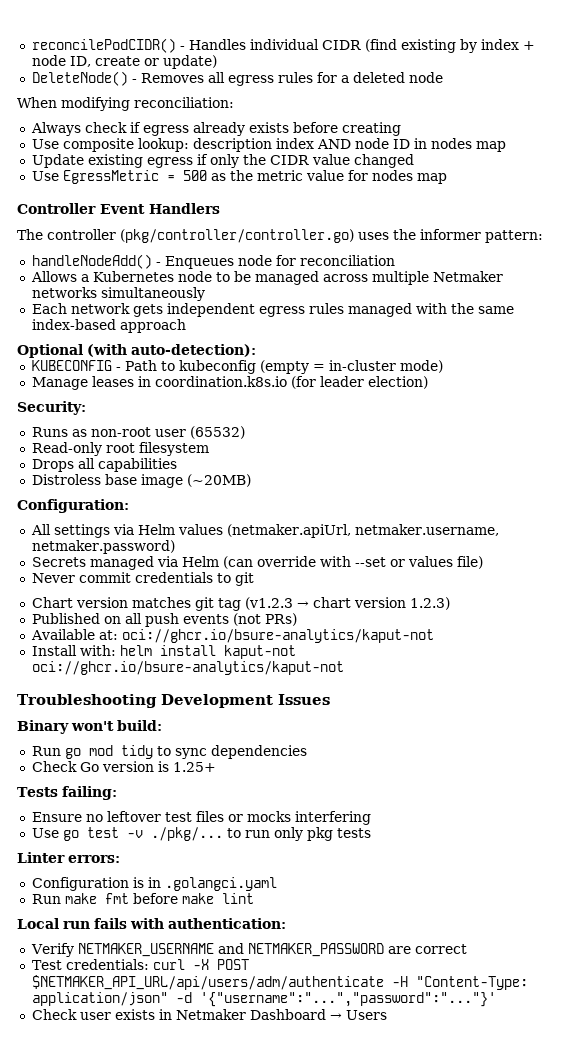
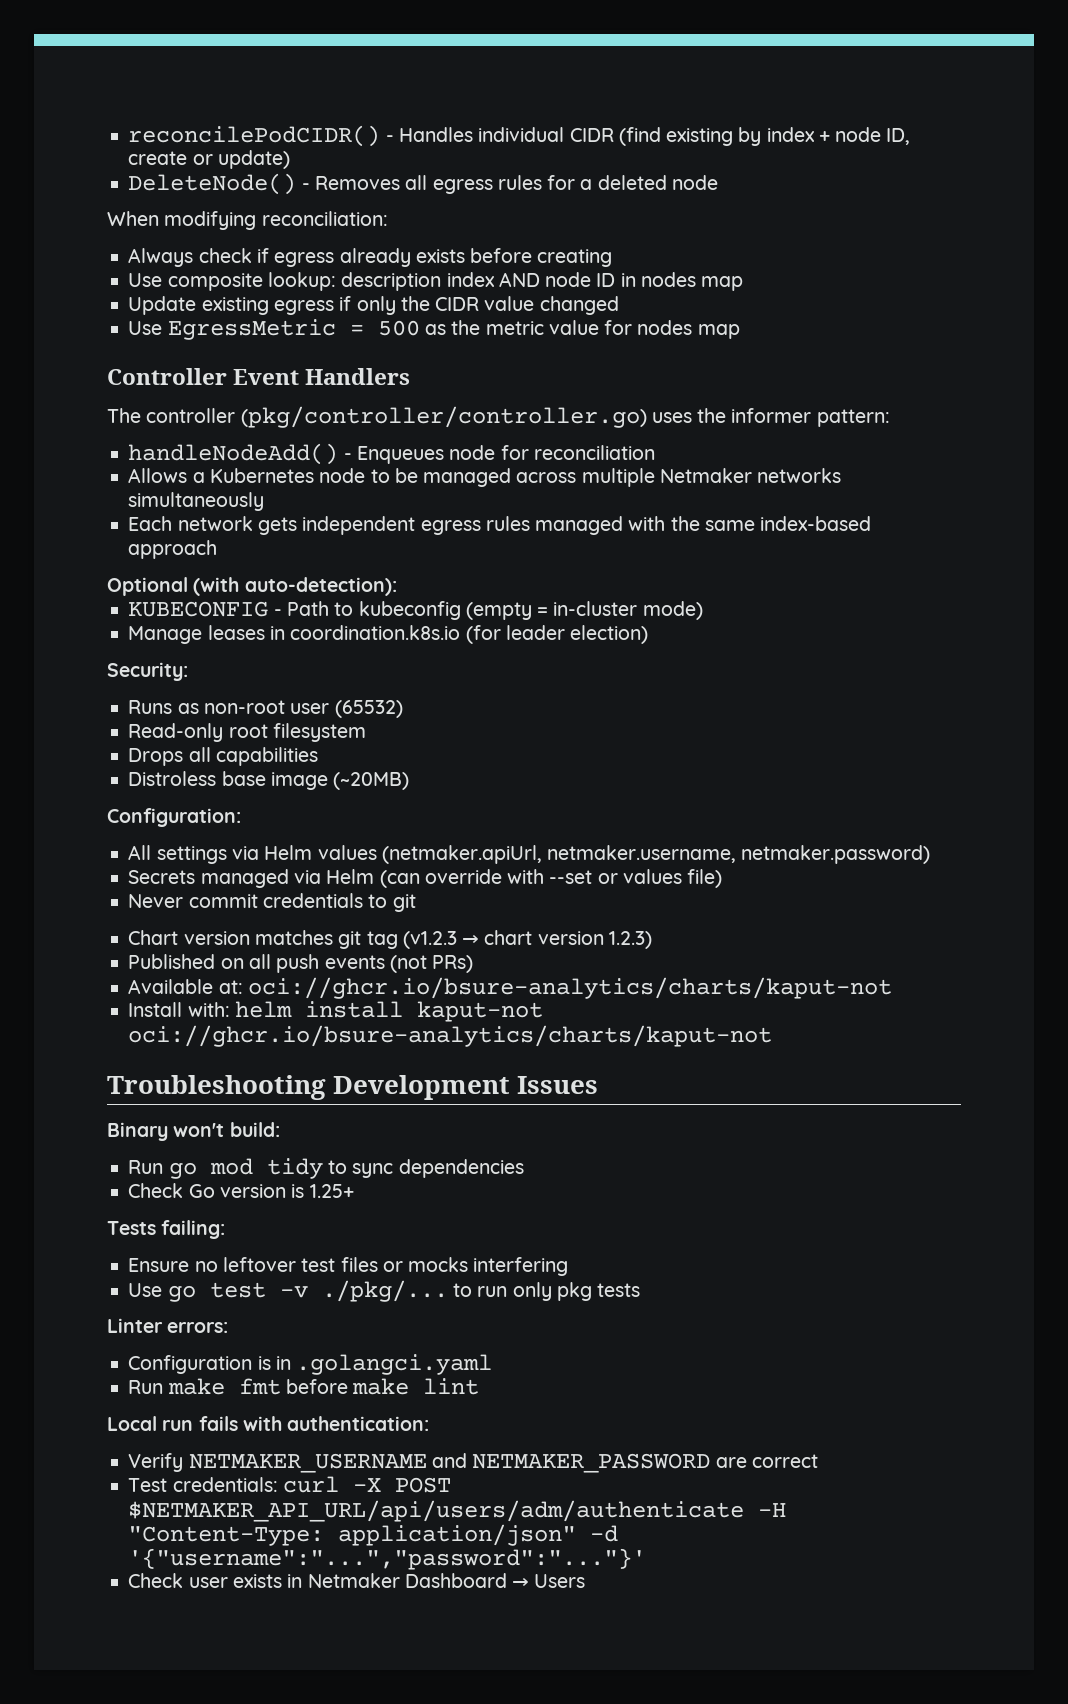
[121,629,434,643] oci://ghcr.io/bsure-analytics/kaput-not -> [247,977,892,999] oci://ghcr.io/bsure-analytics/charts/kaput-not
[31,661,344,675] oci://ghcr.io/bsure-analytics/kaput-not -> [128,1025,773,1047] oci://ghcr.io/bsure-analytics/charts/kaput-not

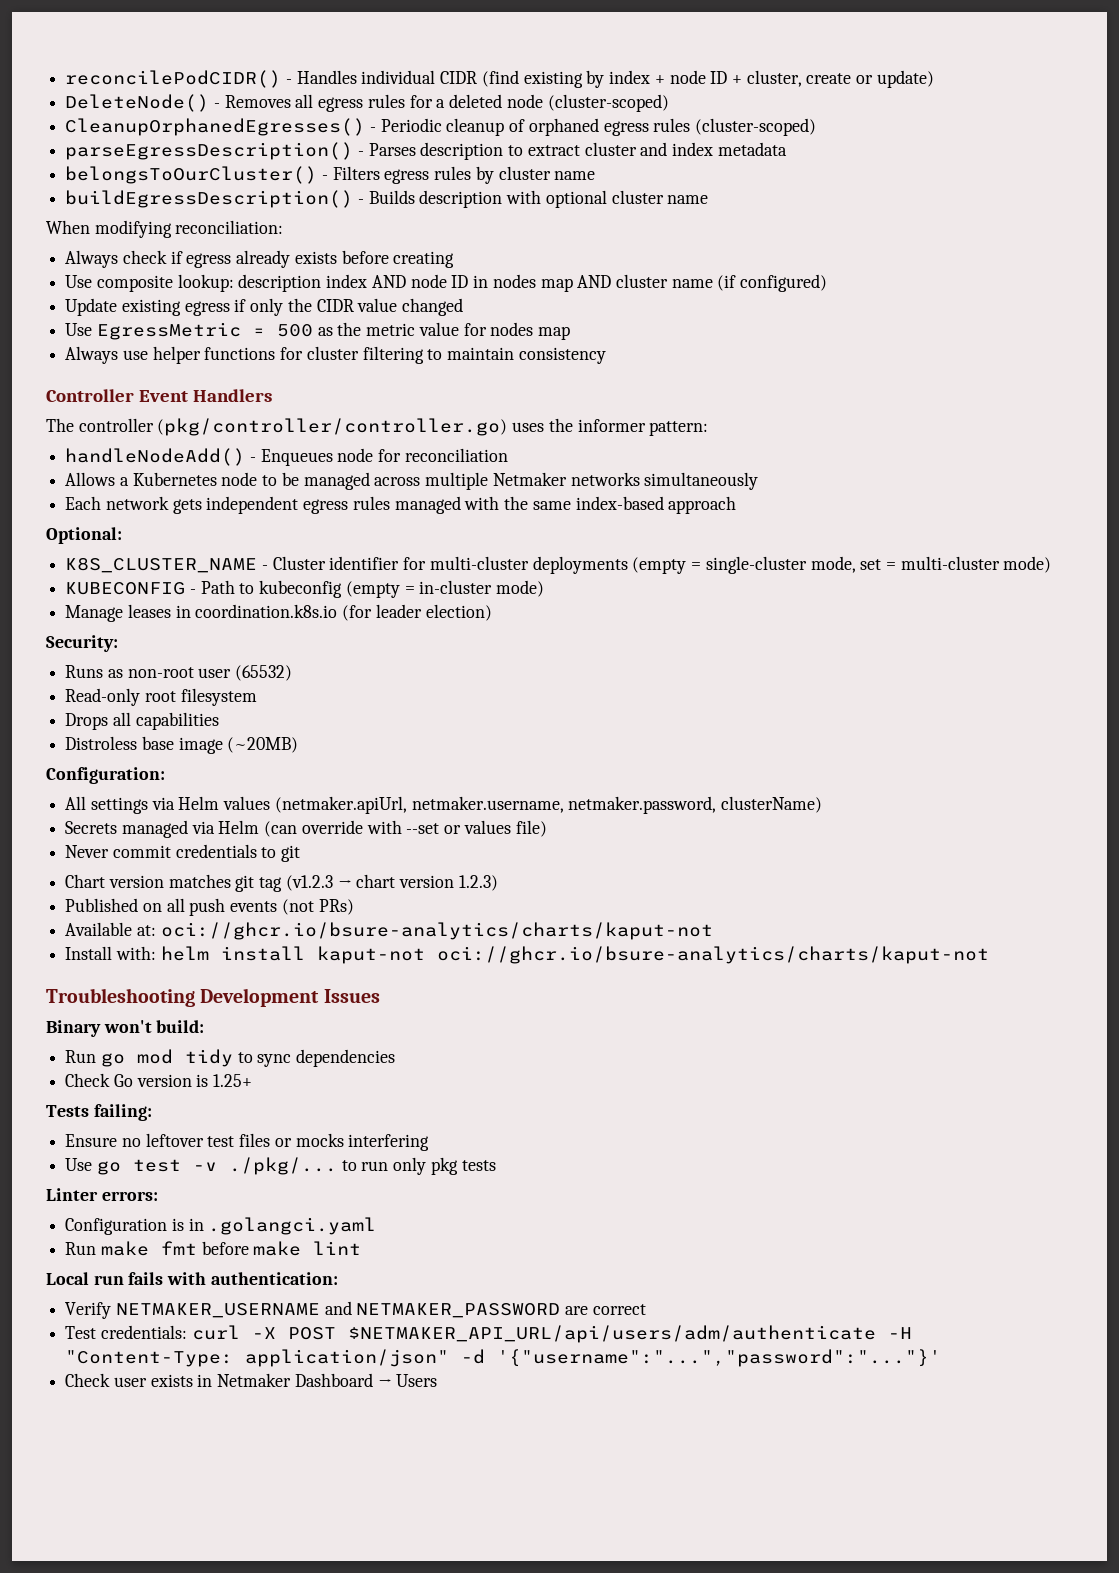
[886,128,911,145] ID, -> [710,70,802,87] ID + cluster,
(718, 182) none -> [547,94,669,112] [65,118,817,136] [65,142,787,160] [65,166,596,184] [65,190,709,208] (cluster-scoped) // CleanupOrphanedEgresses() - Periodic cleanup of orphaned egress rules (cluster-scoped) // parseEgressDescription() - Parses description to extract cluster and index metadata // belongsToOurCluster() - Filters egress rules by cluster name // buildEgressDescription() - Builds description with optional cluster name
(744, 283) none -> [577,274,828,292] AND cluster name (if configured)
(740, 331) none -> [65,346,606,364] // Always use helper functions for cluster filtering to maintain consistency
[107,577,397,596] Optional (with auto-detection): -> [46,527,122,544] [65,556,1052,574] Optional: // K8S_CLUSTER_NAME - Cluster identifier for multi-cluster deployments (empty = single-cluster mode, set = multi-cluster mode)
[741,845,931,864] netmaker.password) -> [568,796,823,814] netmaker.password, clusterName)

